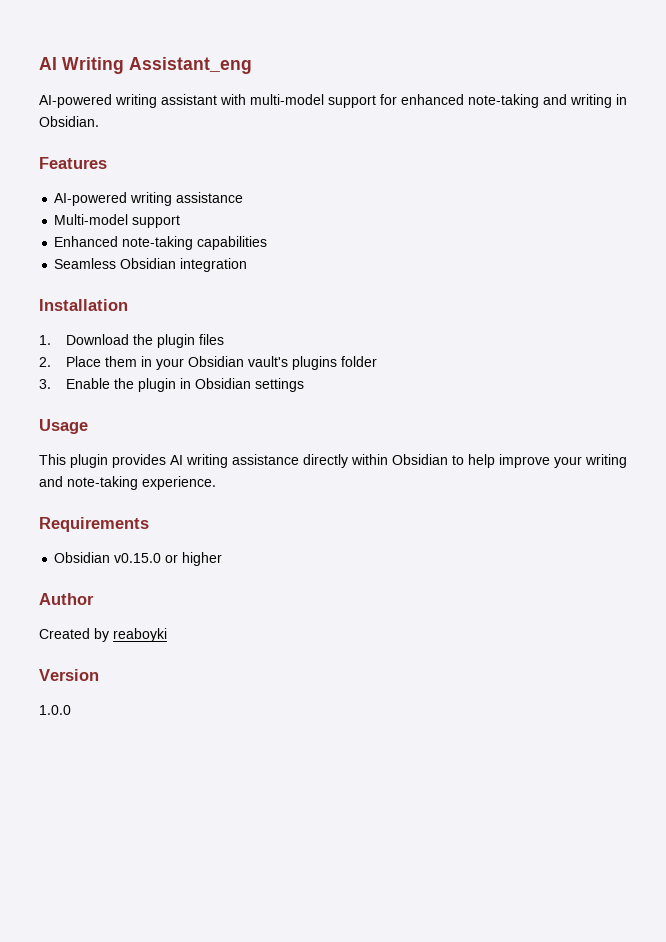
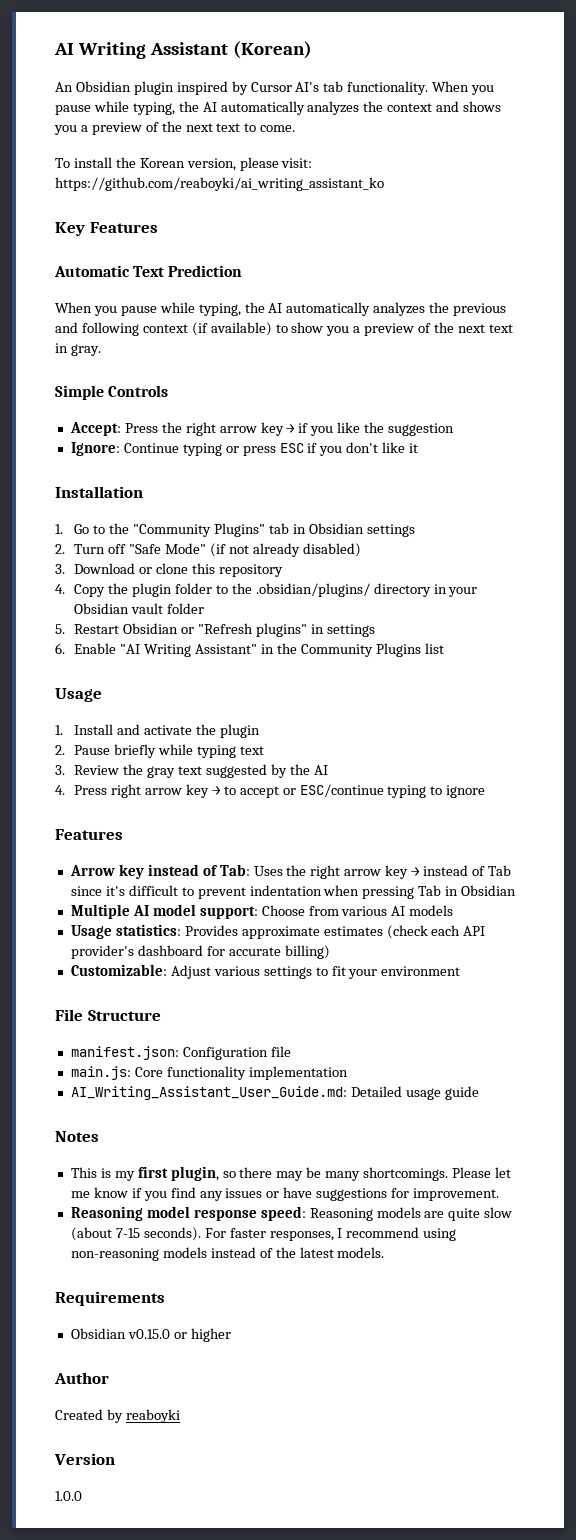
[129,57,252,74] [39,94,627,108] [39,116,99,127] [39,157,107,169] [54,192,244,206] [54,214,181,228] [54,236,268,250] [54,258,248,272] [39,299,128,311] [39,334,224,348] [39,356,377,370] [39,378,304,392] [39,419,88,434] [39,454,627,468] [39,476,216,490] Assistant_eng // AI-powered writing assistant with multi-model support for enhanced note-taking and writing in Obsidian. // Features // AI-powered writing assistance // Multi-model support // Enhanced note-taking capabilities // Seamless Obsidian integration // Installation // 1. Download the plugin files // 2. Place them in your Obsidian vault's plugins folder // 3. Enable the plugin in Obsidian settings // Usage // This plugin provides AI writing assistance directly within Obsidian to help improve your writing and note-taking experience. -> [149,41,312,59] [55,81,495,95] [55,101,502,115] [54,121,296,135] [55,157,313,171] [55,177,384,191] [55,222,158,236] [54,265,243,277] [55,302,507,316] [55,322,513,336] [55,343,101,356] [55,385,169,400] [69,422,455,436] [70,442,419,456] [55,486,143,498] [55,523,415,537] [55,543,361,557] [55,563,283,577] [55,583,478,597] [74,603,205,614] [55,623,375,637] [55,643,444,657] [55,688,102,702] [55,724,260,738] [55,744,264,758] [55,764,328,778] [55,784,486,798] [55,829,123,840] [69,864,511,879] [70,885,517,899] [70,904,454,919] [70,924,486,939] [70,945,330,959] [70,964,461,979] [55,1009,161,1021] [70,1046,291,1060] [70,1066,348,1080] [70,1086,479,1100] [55,1131,99,1142] [70,1166,511,1181] [70,1187,500,1201] [70,1206,513,1221] [70,1227,457,1241] [70,1247,385,1261] Assistant (Korean) // An Obsidian plugin inspired by Cursor AI's tab functionality. When you pause while typing, the AI automatically analyzes the context and shows you a preview of the next text to come. // To install the Korean version, please visit: https://github.com/reaboyki/ai_writing_assistant_ko // Key Features // Automatic Text Prediction // When you pause while typing, the AI automatically analyzes the previous and following context (if available) to show you a preview of the next text in gray. // Simple Controls // Accept: Press the right arrow key → if you like the suggestion // Ignore: Continue typing or press ESC if you don't like it // Installation // 1. Go to the "Community Plugins" tab in Obsidian settings // 2. Turn off "Safe Mode" (if not already disabled) // 3. Download or clone this repository // 4. Copy the plugin folder to the .obsidian/plugins/ directory in your Obsidian vault folder // 5. Restart Obsidian or "Refresh plugins" in settings // 6. Enable "AI Writing Assistant" in the Community Plugins list // Usage // 1. Install and activate the plugin // 2. Pause briefly while typing text // 3. Review the gray text suggested by the AI // 4. Press right arrow key → to accept or ESC/continue typing to ignore // Features // Arrow key instead of Tab: Uses the right arrow key → instead of Tab since it's difficult to prevent indentation when pressing Tab in Obsidian // Multiple AI model support: Choose from various AI models // Usage statistics: Provides approximate estimates (check each API provider's dashboard for accurate billing) // Customizable: Adjust various settings to fit your environment // File Structure // manifest.json: Configuration file // main.js: Core functionality implementation // AI_Writing_Assistant_User_Guide.md: Detailed usage guide // Notes // This is my first plugin, so there may be many shortcomings. Please let me know if you find any issues or have suggestions for improvement. // Reasoning model response speed: Reasoning models are quite slow (about 7-15 seconds). For faster responses, I recommend using non-reasoning models instead of the latest models.

